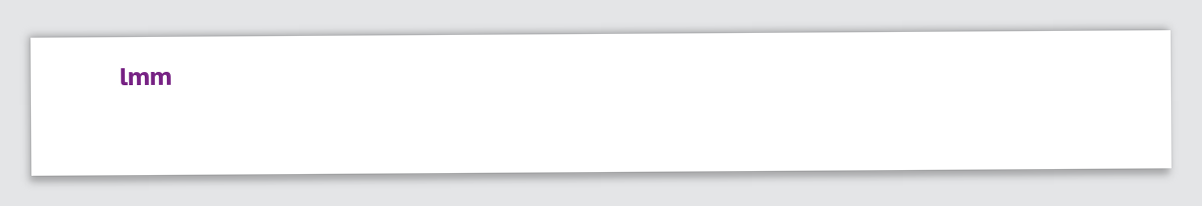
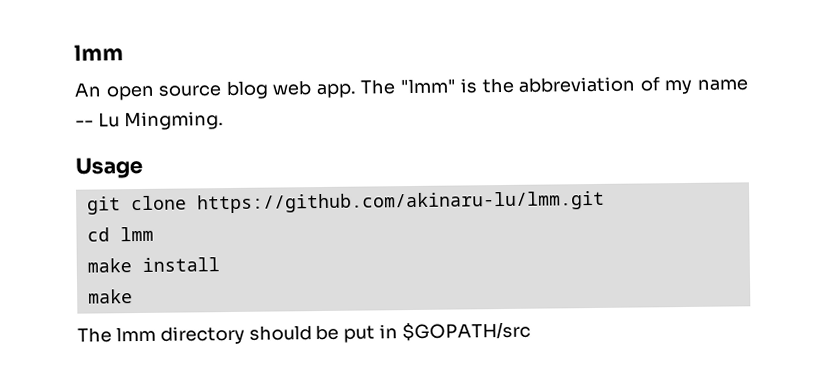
[119,67,172,86] lmm -> [74,44,124,61] [74,76,749,101] [75,111,224,131] [75,156,143,179] [86,190,605,215] [86,226,154,242] [86,257,220,273] [87,289,133,304] [77,321,532,345] lmm // An open source blog web app. The "lmm" is the abbreviation of my name -- Lu Mingming. // Usage // git clone https://github.com/akinaru-lu/lmm.git // cd lmm // make install // make // The lmm directory should be put in $GOPATH/src

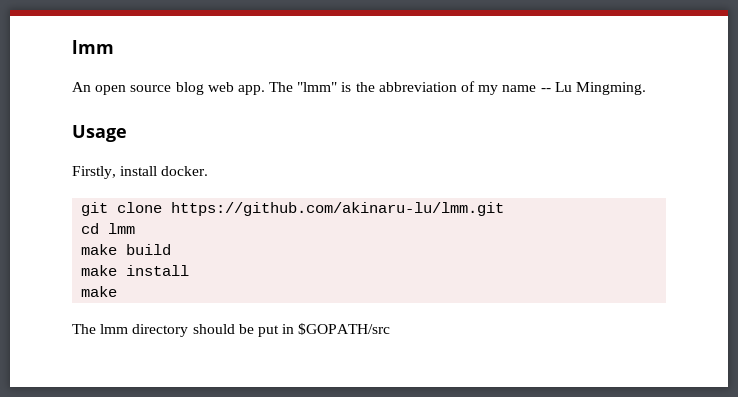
(143, 167) none -> [72,166,209,179] // Firstly, install docker.
(154, 234) none -> [81,244,172,255] // make build

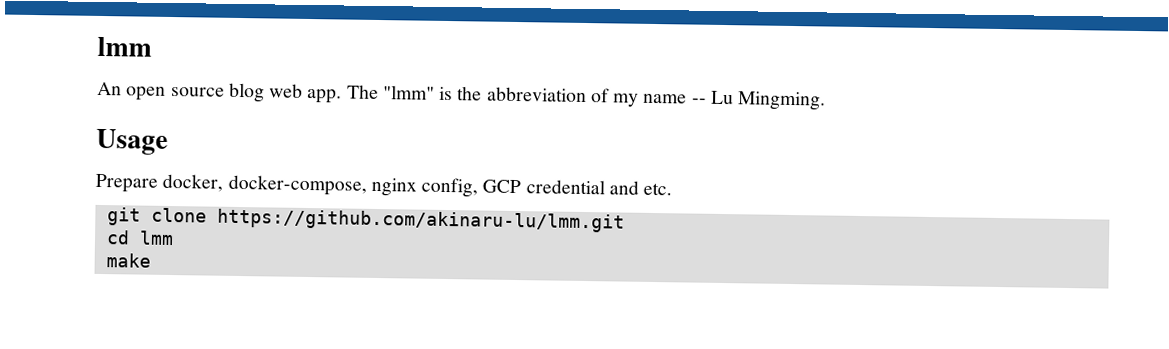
[72,166,209,179] Firstly, install docker. -> [95,173,673,198] Prepare docker, docker-compose, nginx config, GCP credential and etc.
[126,244,172,255] [81,265,190,276] [81,286,118,297] [72,323,391,337] build // make install // make // The lmm directory should be put in $GOPATH/src -> (151, 260) none

